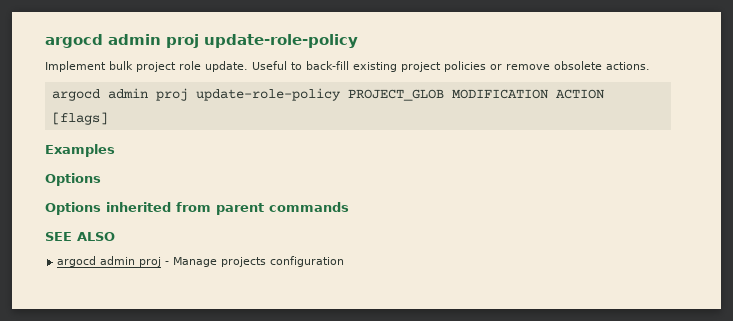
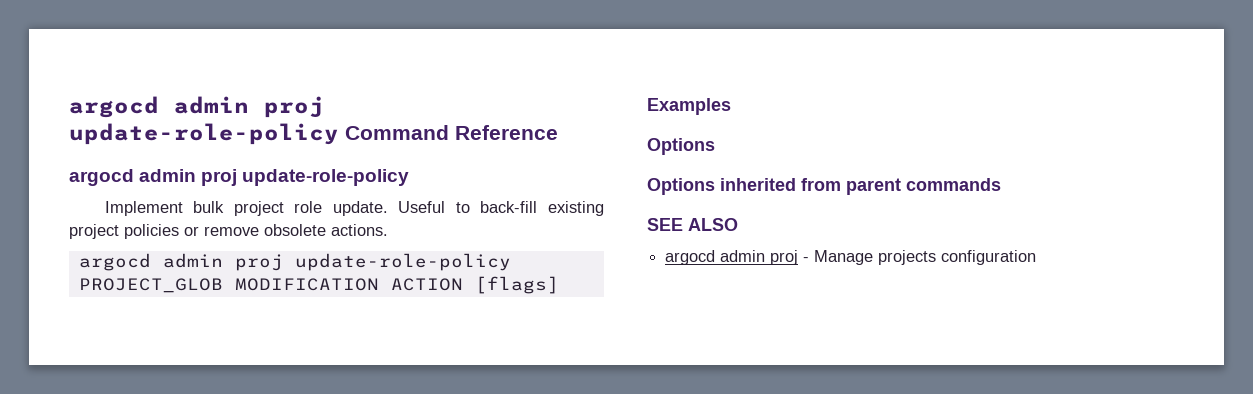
[45,34,358,48] argocd admin proj update-role-policy -> [69,96,324,118] [69,123,558,145] [69,169,410,186] argocd admin proj update-role-policy Command Reference // argocd admin proj update-role-policy

